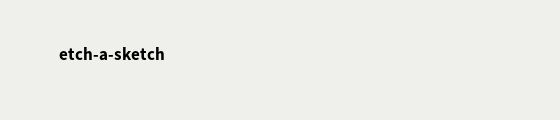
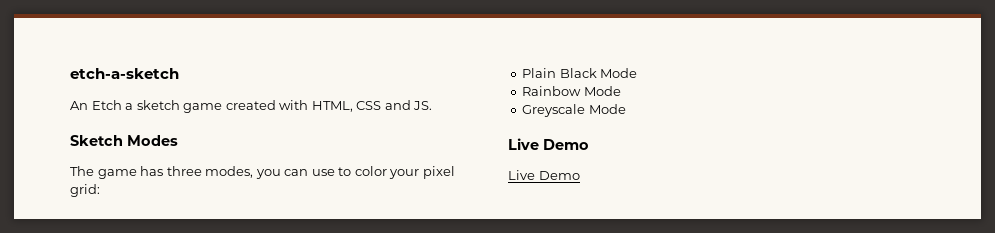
(165, 54) none -> [70,100,433,113] [70,135,178,146] [70,166,455,179] [70,184,100,197] [522,68,638,78] [522,86,621,96] [522,104,626,117] [508,138,589,150] [508,170,580,180] // An Etch a sketch game created with HTML, CSS and JS. // Sketch Modes // The game has three modes, you can use to color your pixel grid: // Plain Black Mode // Rainbow Mode // Greyscale Mode // Live Demo // Live Demo

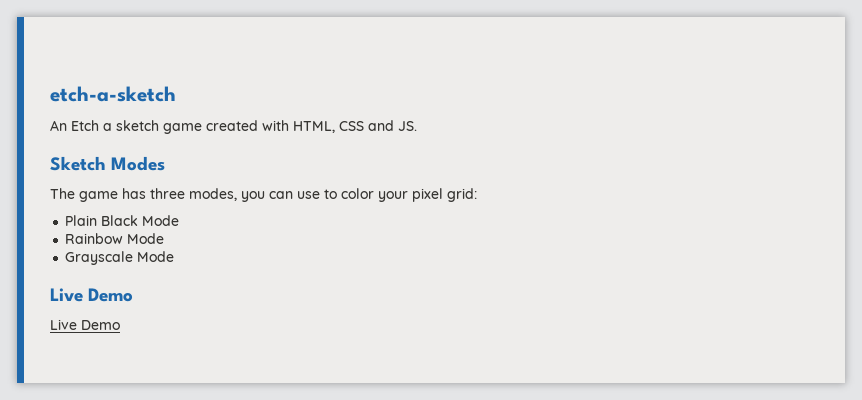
[522,104,586,117] Greyscale -> [65,251,134,265] Grayscale

